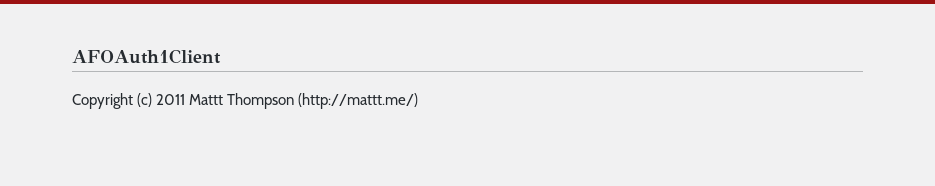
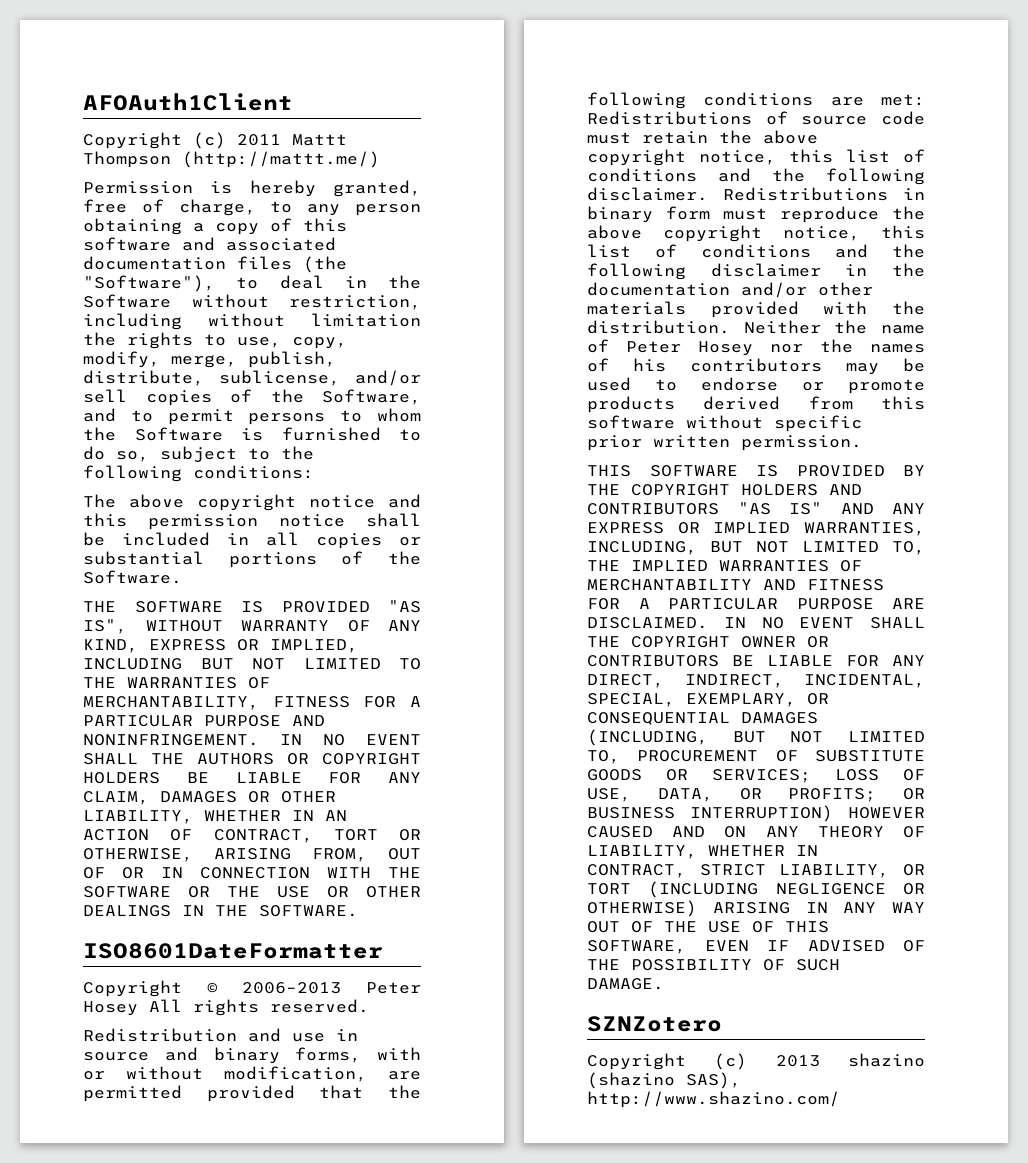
(419, 101) none -> [83,180,421,197] [83,199,422,216] [83,218,347,235] [83,237,336,251] [83,256,347,273] [83,275,421,292] [83,294,421,310] [83,313,421,330] [83,332,347,349] [83,351,336,368] [83,370,421,386] [83,389,421,406] [83,408,421,425] [83,427,421,441] [83,446,314,463] [83,465,314,482] [83,494,421,511] [83,513,421,530] [83,532,421,549] [83,551,421,568] [83,570,182,584] [83,600,421,613] [83,619,421,634] [83,639,358,653] [83,658,421,670] [83,677,270,689] [83,696,421,710] [83,715,325,727] [83,734,421,746] [83,753,421,765] [83,772,421,784] [83,791,336,805] [83,810,347,824] [83,829,421,843] [83,848,421,862] [83,867,421,879] [83,886,421,898] [83,905,358,917] [83,943,383,959] [83,980,421,997] [83,999,369,1016] [83,1028,358,1042] [83,1047,421,1064] [83,1066,421,1082] [83,1085,421,1102] [587,92,925,109] [587,111,925,125] [587,130,818,144] [587,149,925,166] [587,168,925,185] [587,187,925,201] [587,206,925,223] [587,225,925,242] [587,244,925,258] [587,263,925,280] [587,282,873,298] [587,301,925,318] [587,320,925,334] [587,339,925,356] [587,358,925,375] [587,377,925,394] [587,396,925,413] [587,415,862,432] [587,435,862,451] [587,465,925,477] [587,484,862,496] [587,502,925,515] [587,522,925,536] [587,541,925,555] [587,560,862,572] [587,579,884,591] [587,598,925,610] [587,617,925,629] [587,636,829,648] [587,655,925,667] [587,674,925,688] [587,693,829,707] [587,712,818,725] [587,729,925,746] [587,750,925,764] [587,769,925,783] [587,788,925,802] [587,805,925,822] [587,826,925,838] [587,845,818,859] [587,864,925,878] [587,881,925,898] [587,900,925,917] [587,921,829,933] [587,940,925,954] [587,959,840,971] [587,978,664,990] [587,1016,722,1032] [587,1053,925,1070] [587,1072,741,1089] [587,1091,840,1108] // Permission is hereby granted, free of charge, to any person obtaining a copy of this software and associated documentation files (the "Software"), to deal in the Software without restriction, including without limitation the rights to use, copy, modify, merge, publish, distribute, sublicense, and/or sell copies of the Software, and to permit persons to whom the Software is furnished to do so, subject to the following conditions: // The above copyright notice and this permission notice shall be included in all copies or substantial portions of the Software. // THE SOFTWARE IS PROVIDED "AS IS", WITHOUT WARRANTY OF ANY KIND, EXPRESS OR IMPLIED, INCLUDING BUT NOT LIMITED TO THE WARRANTIES OF MERCHANTABILITY, FITNESS FOR A PARTICULAR PURPOSE AND NONINFRINGEMENT. IN NO EVENT SHALL THE AUTHORS OR COPYRIGHT HOLDERS BE LIABLE FOR ANY CLAIM, DAMAGES OR OTHER LIABILITY, WHETHER IN AN ACTION OF CONTRACT, TORT OR OTHERWISE, ARISING FROM, OUT OF OR IN CONNECTION WITH THE SOFTWARE OR THE USE OR OTHER DEALINGS IN THE SOFTWARE. // ISO8601DateFormatter // Copyright © 2006–2013 Peter Hosey All rights reserved. // Redistribution and use in source and binary forms, with or without modification, are permitted provided that the following conditions are met: Redistributions of source code must retain the above copyright notice, this list of conditions and the following disclaimer. Redistributions in binary form must reproduce the above copyright notice, this list of conditions and the following disclaimer in the documentation and/or other materials provided with the distribution. Neither the name of Peter Hosey nor the names of his contributors may be used to endorse or promote products derived from this software without specific prior written permission. // THIS SOFTWARE IS PROVIDED BY THE COPYRIGHT HOLDERS AND CONTRIBUTORS "AS IS" AND ANY EXPRESS OR IMPLIED WARRANTIES, INCLUDING, BUT NOT LIMITED TO, THE IMPLIED WARRANTIES OF MERCHANTABILITY AND FITNESS FOR A PARTICULAR PURPOSE ARE DISCLAIMED. IN NO EVENT SHALL THE COPYRIGHT OWNER OR CONTRIBUTORS BE LIABLE FOR ANY DIRECT, INDIRECT, INCIDENTAL, SPECIAL, EXEMPLARY, OR CONSEQUENTIAL DAMAGES (INCLUDING, BUT NOT LIMITED TO, PROCUREMENT OF SUBSTITUTE GOODS OR SERVICES; LOSS OF USE, DATA, OR PROFITS; OR BUSINESS INTERRUPTION) HOWEVER CAUSED AND ON ANY THEORY OF LIABILITY, WHETHER IN CONTRACT, STRICT LIABILITY, OR TORT (INCLUDING NEGLIGENCE OR OTHERWISE) ARISING IN ANY WAY OUT OF THE USE OF THIS SOFTWARE, EVEN IF ADVISED OF THE POSSIBILITY OF SUCH DAMAGE. // SZNZotero // Copyright (c) 2013 shazino (shazino SAS), http://www.shazino.com/

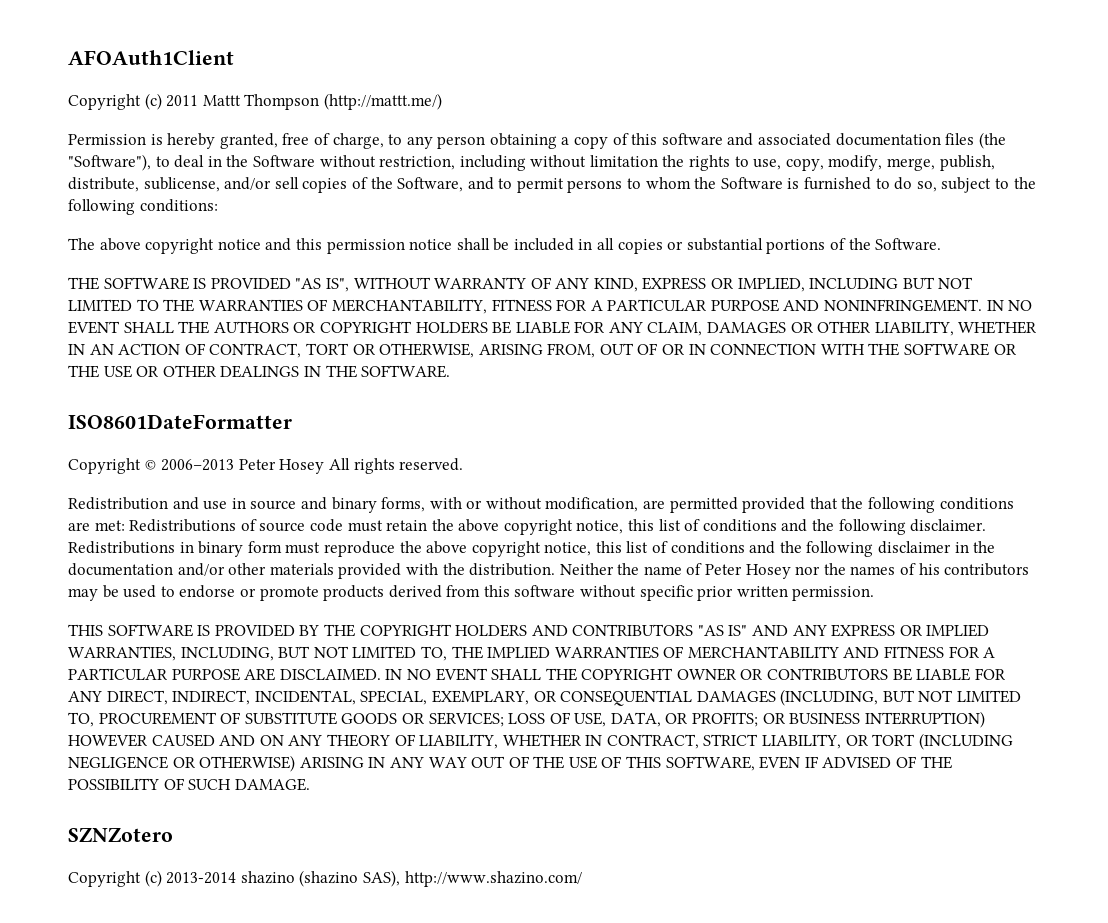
[775,1055,820,1067] 2013 -> [166,872,237,884] 2013-2014

